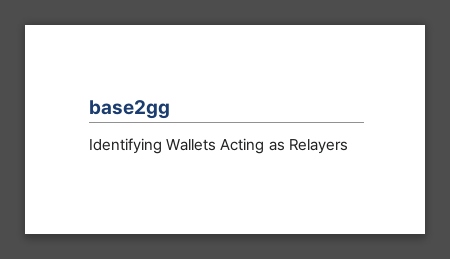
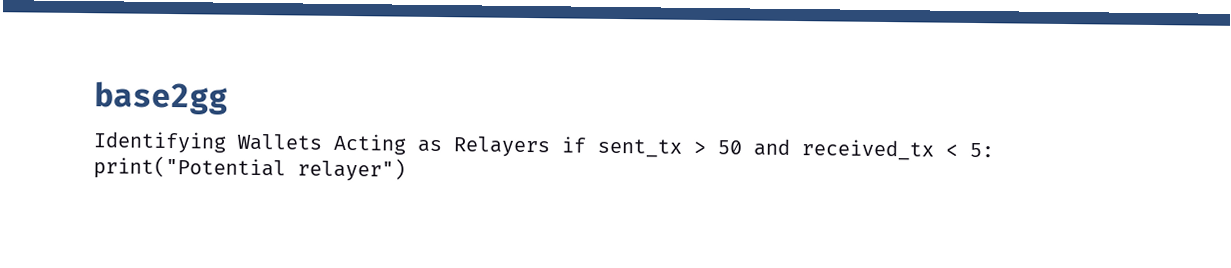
(348, 146) none -> [561,136,994,161] [93,155,406,182] if sent_tx > 50 and received_tx < 5: print("Potential relayer")

